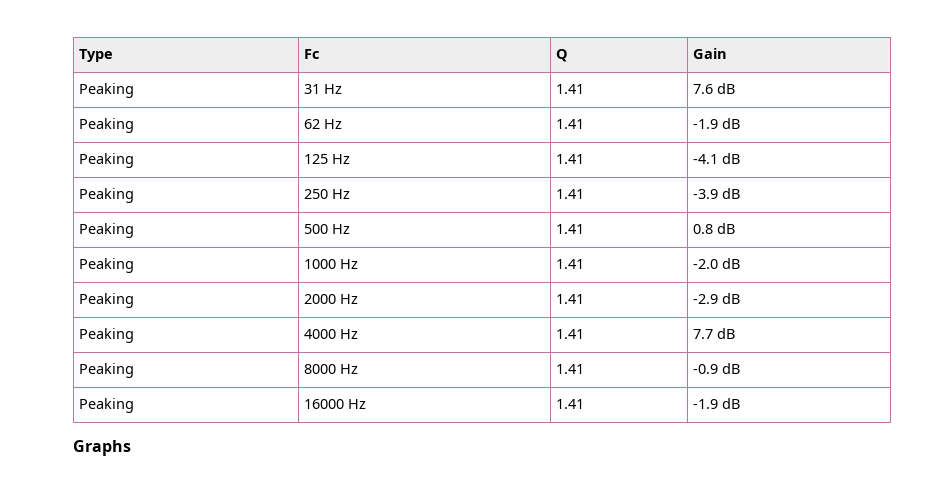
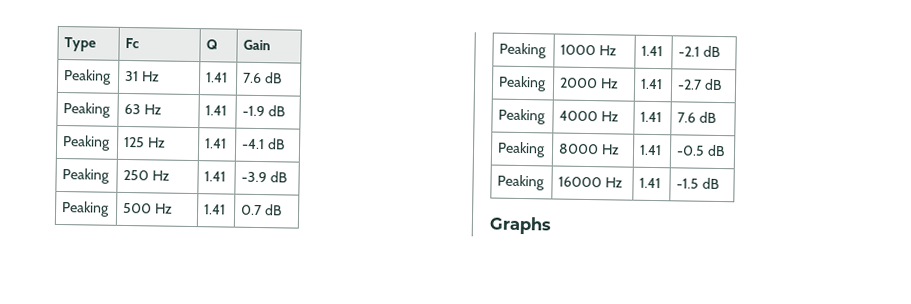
[304,119,321,129] 62 -> [124,103,142,115] 63
[693,224,714,234] 0.8 -> [241,204,263,216] 0.7
[693,259,719,269] -2.0 -> [678,46,701,57] -2.1
[693,294,719,304] -2.9 -> [677,79,703,90] -2.7
[693,329,714,339] 7.7 -> [677,112,697,123] 7.6
[693,364,719,374] -0.9 -> [676,145,706,156] -0.5
[693,399,719,409] -1.9 -> [676,178,700,189] -1.5

